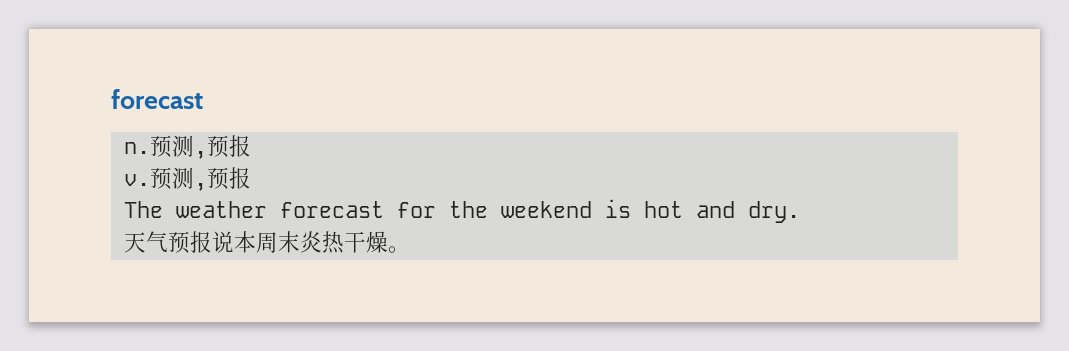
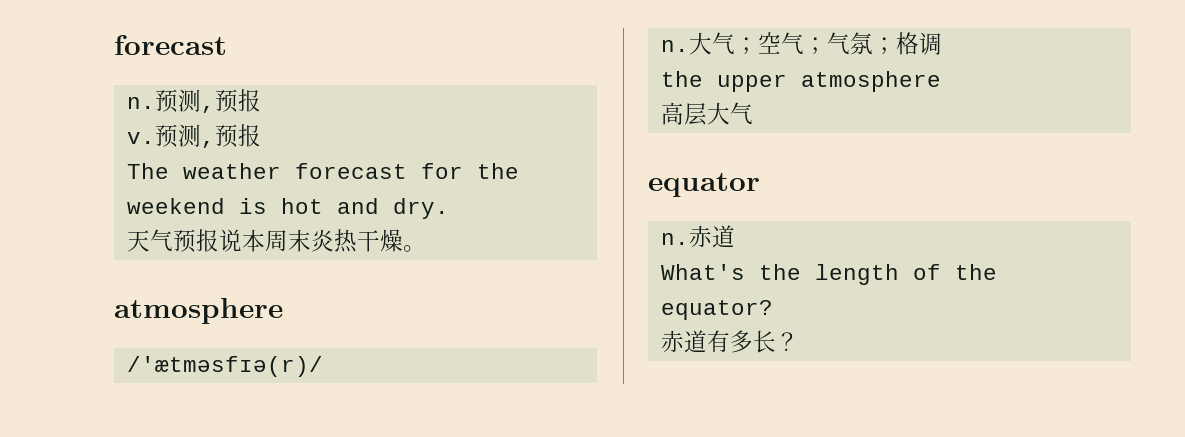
(410, 249) none -> [114,298,283,324] [126,356,323,377] [660,32,942,55] [660,71,941,92] [660,102,753,126] [648,173,760,197] [660,225,735,248] [660,264,997,285] [660,300,773,320] [660,330,799,353] // atmosphere // /'ætməsfɪə(r)/ // n.大气；空气；气氛；格调 // the upper atmosphere // 高层大气 // equator // n.赤道 // What's the length of the equator? // 赤道有多长？

